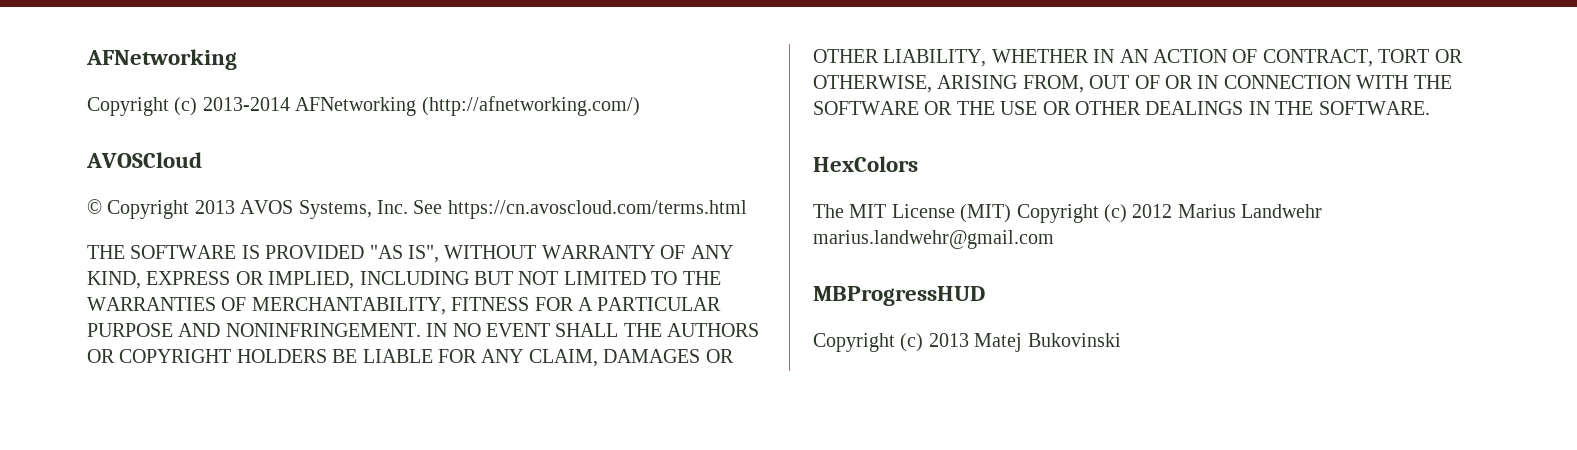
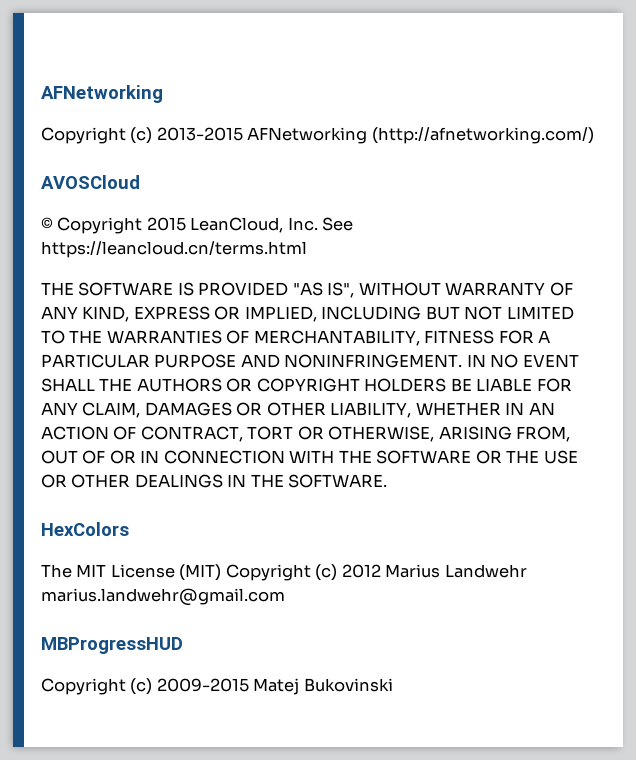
[202,97,290,111] 2013-2014 -> [156,127,243,141] 2013-2015
[194,200,372,219] 2013 AVOS Systems, -> [146,217,284,233] 2015 LeanCloud,
[447,200,747,219] https://cn.avoscloud.com/terms.html -> [41,241,307,258] https://leancloud.cn/terms.html
[928,333,969,347] 2013 -> [156,678,249,692] 2009-2015

